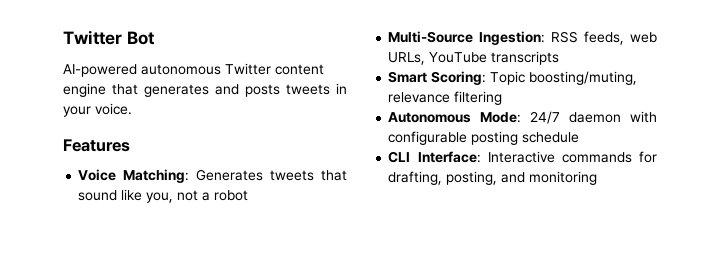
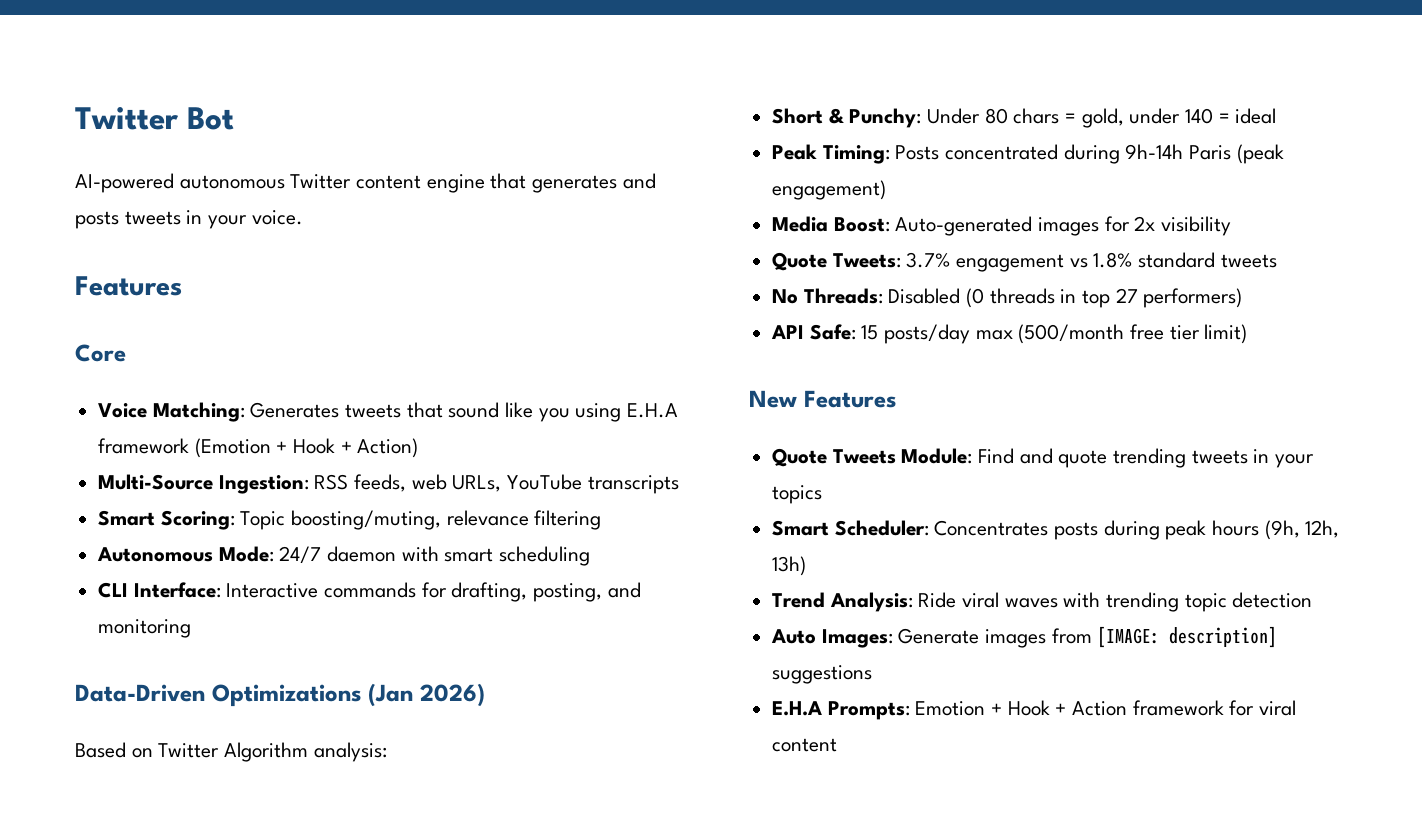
(130, 145) none -> [75,344,126,362] // Core
[146,190,249,203] you, not a robot -> [538,403,679,422] [98,438,419,458] you using E.H.A framework (Emotion + Hook + Action)
[388,131,580,145] configurable posting schedule -> [444,546,591,566] smart scheduling
(598, 178) none -> [75,683,485,707] [75,742,387,762] [772,108,1277,128] [772,144,1284,164] [772,180,887,200] [772,216,1232,236] [772,252,1277,272] [772,288,1243,308] [771,324,1248,344] [749,390,897,408] [772,448,1315,468] [772,485,823,504] [772,520,1340,540] [772,556,807,576] [772,592,1313,612] [771,626,1278,648] [772,665,873,684] [772,700,1297,720] [772,738,838,752] // Data-Driven Optimizations (Jan 2026) // Based on Twitter Algorithm analysis: // Short & Punchy: Under 80 chars = gold, under 140 = ideal // Peak Timing: Posts concentrated during 9h-14h Paris (peak engagement) // Media Boost: Auto-generated images for 2x visibility // Quote Tweets: 3.7% engagement vs 1.8% standard tweets // No Threads: Disabled (0 threads in top 27 performers) // API Safe: 15 posts/day max (500/month free tier limit) // New Features // Quote Tweets Module: Find and quote trending tweets in your topics // Smart Scheduler: Concentrates posts during peak hours (9h, 12h, 13h) // Trend Analysis: Ride viral waves with trending topic detection // Auto Images: Generate images from [IMAGE: description] suggestions // E.H.A Prompts: Emotion + Hook + Action framework for viral content

